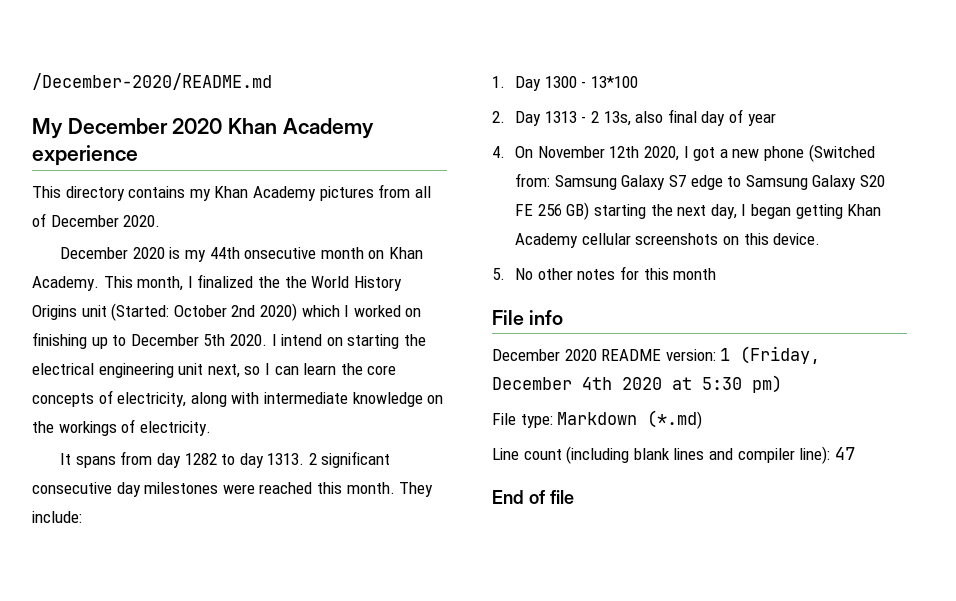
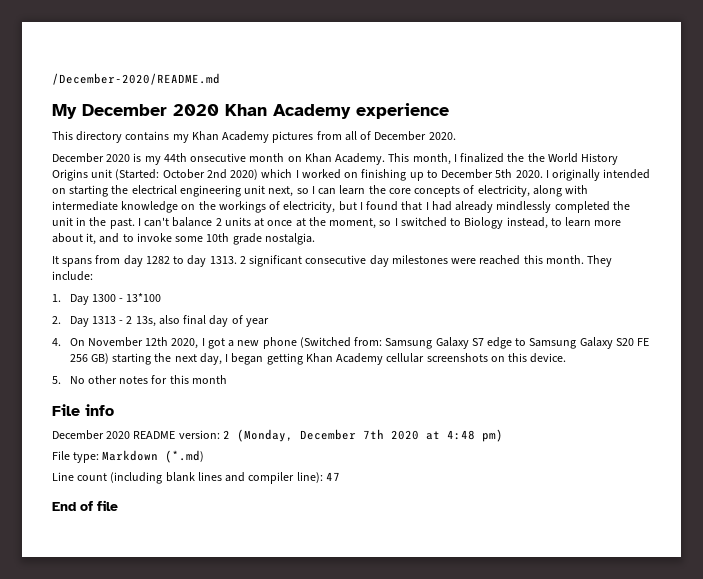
[281,334,323,346] intend -> [552,169,651,181] originally intended
[139,421,211,436] electricity. -> [283,201,630,213] [52,217,622,229] [52,233,315,245] electricity, but I found that I had already mindlessly completed the unit in the past. I can't balance 2 units at once at the moment, so I switched to Biology instead, to learn more about it, and to invoke some 10th grade nostalgia.
[720,346,821,364] [492,377,612,390] 1 (Friday, December 4th -> [222,429,384,442] 2 (Monday, December 7th
[702,377,742,390] 5:30 -> [446,430,475,440] 4:48

